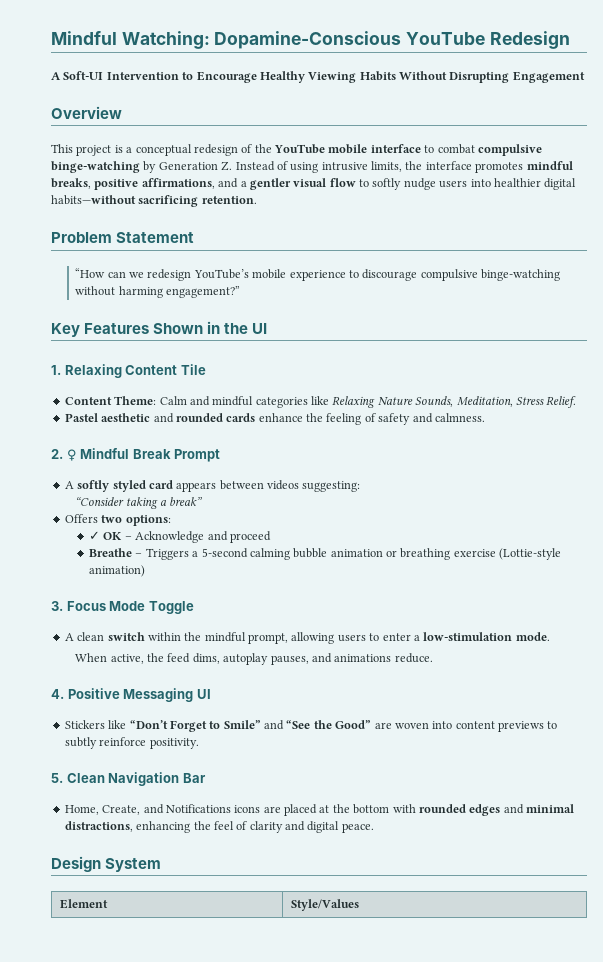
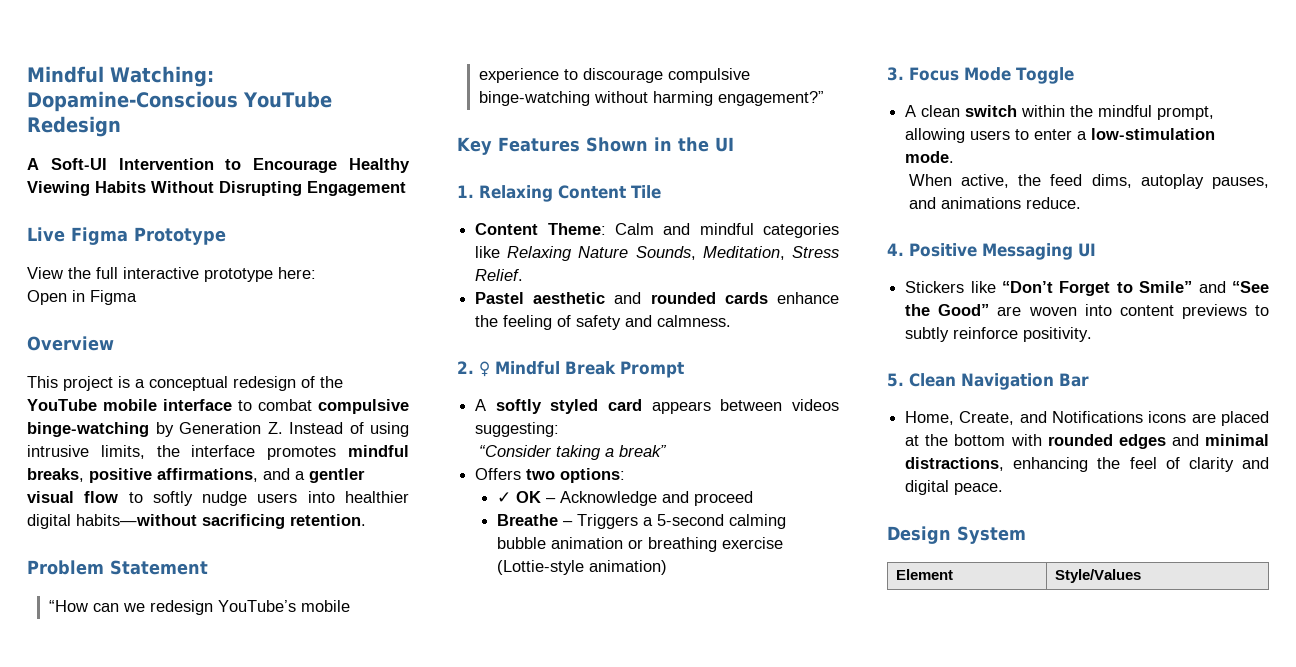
(585, 77) none -> [27,227,226,245] [27,267,316,282] [27,290,137,305] // Live Figma Prototype // View the full interactive prototype here: // Open in Figma

